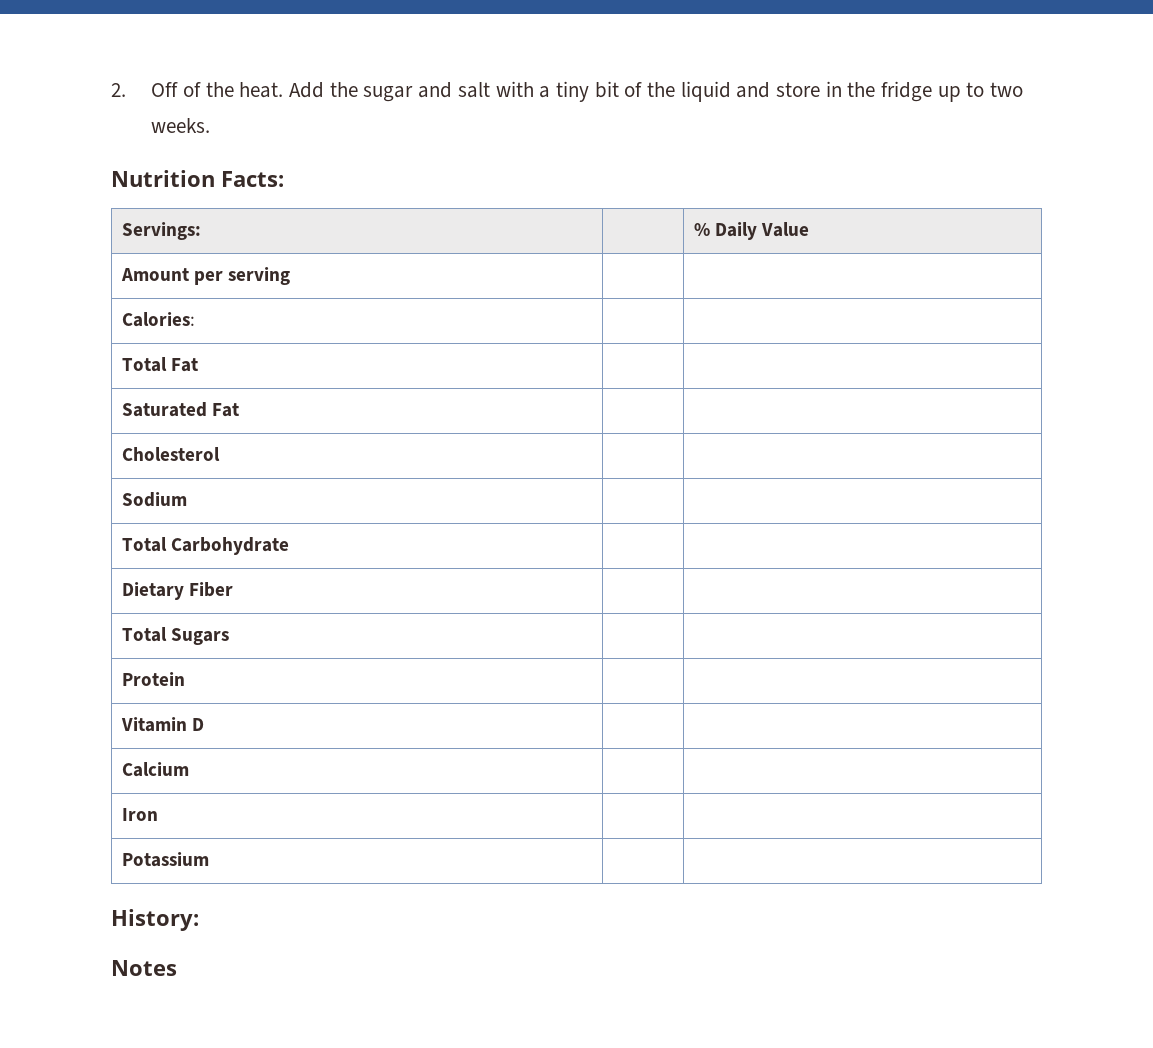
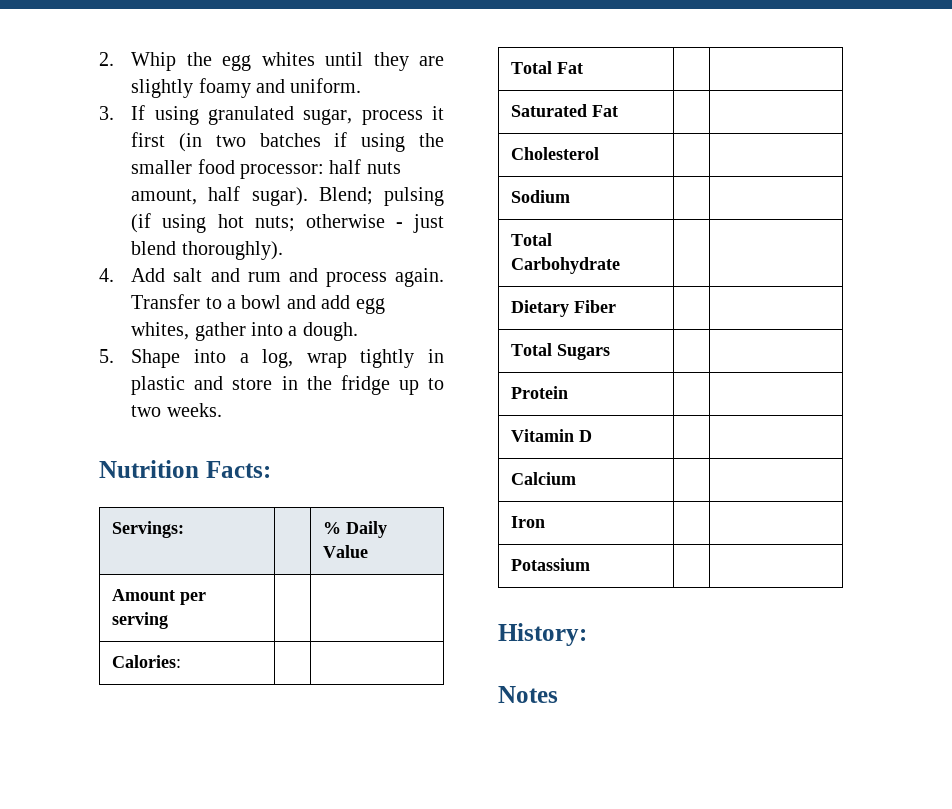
[151,81,731,102] Off of the heat. Add the sugar and salt with a tiny bit of the liquid -> [131,52,444,71] [131,78,362,98] [99,105,444,125] [131,132,444,152] [131,159,401,179] [131,186,444,206] [131,213,445,233] [131,241,283,260] [99,268,445,287] [131,294,385,314] [131,322,358,341] [99,349,445,368] [131,376,186,395] Whip the egg whites until they are slightly foamy and uniform. // 3. If using granulated sugar, process it first (in two batches if using the smaller food processor: half nuts amount, half sugar). Blend; pulsing (if using hot nuts; otherwise - just blend thoroughly). // 4. Add salt and rum and process again. Transfer to a bowl and add egg whites, gather into a dough. // 5. Shape into a log, wrap tightly in plastic

